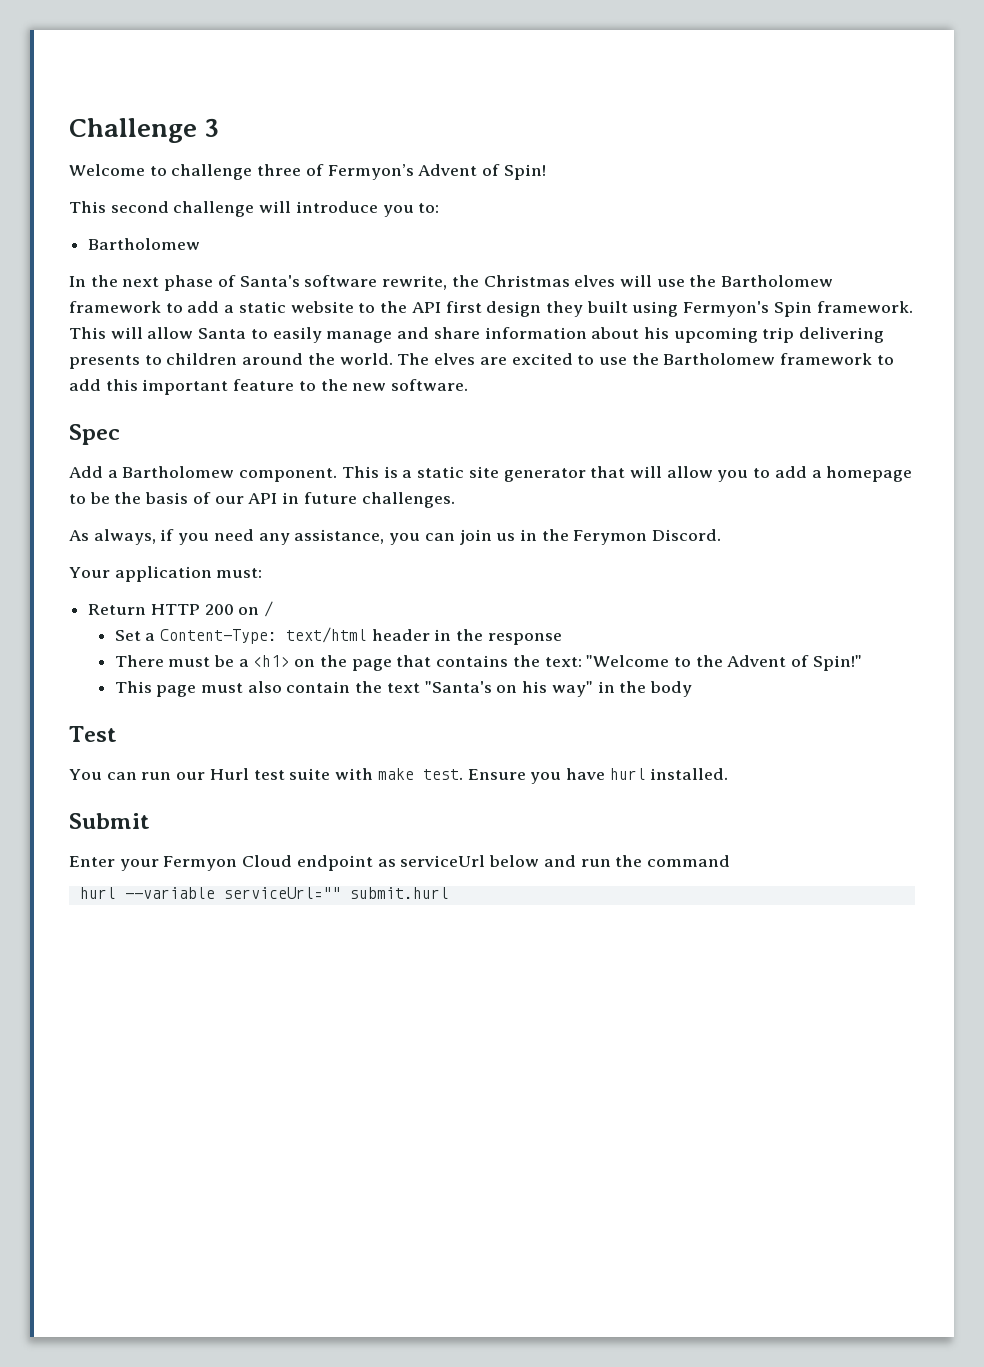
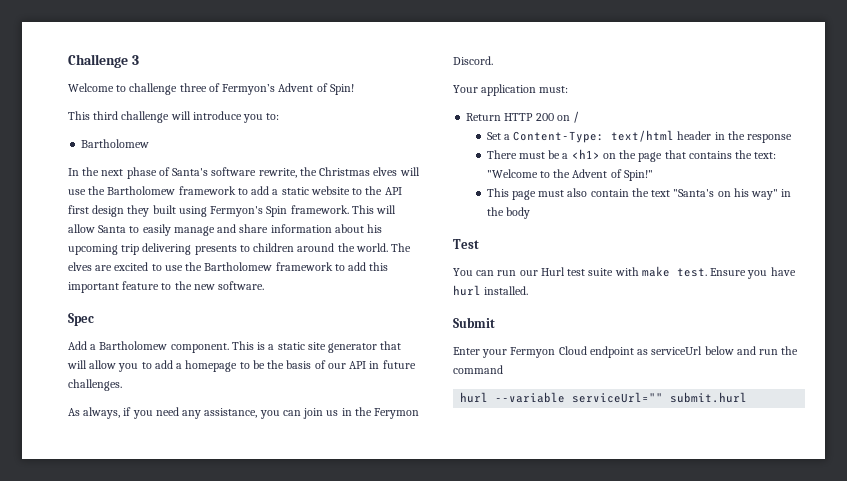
[110,201,169,213] second -> [93,111,119,120] third

